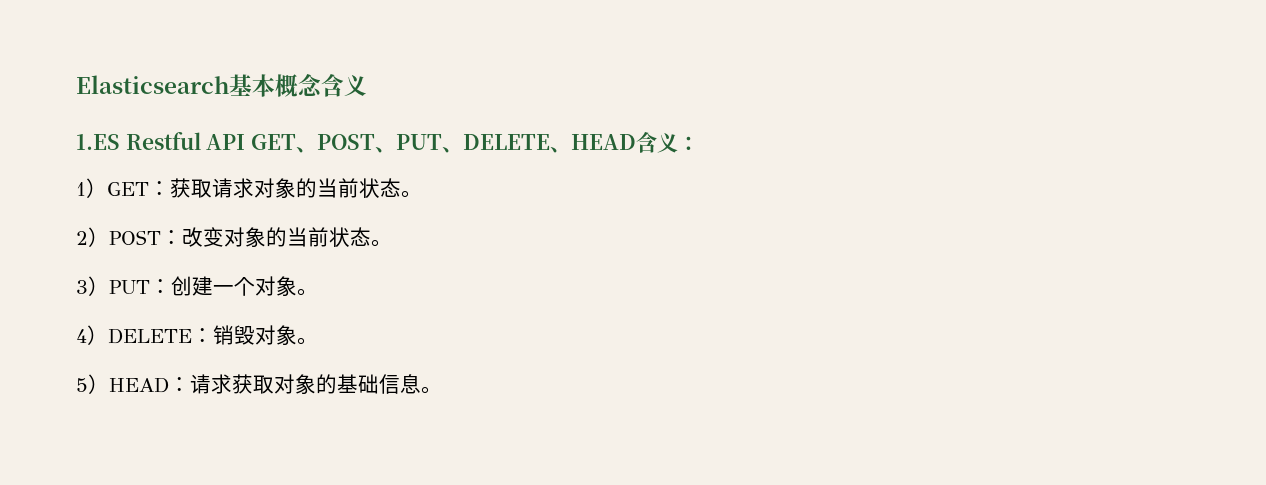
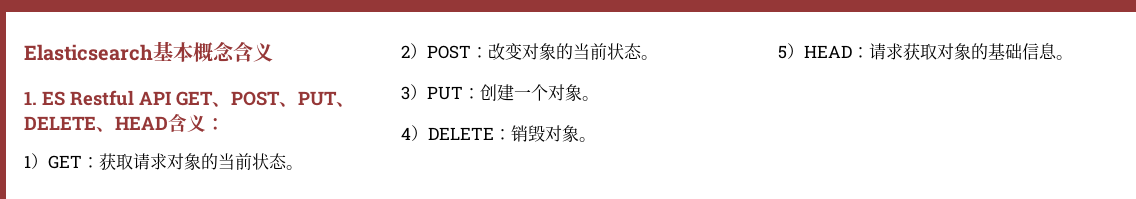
[76,134,120,150] 1.ES -> [24,91,65,106] 1. ES

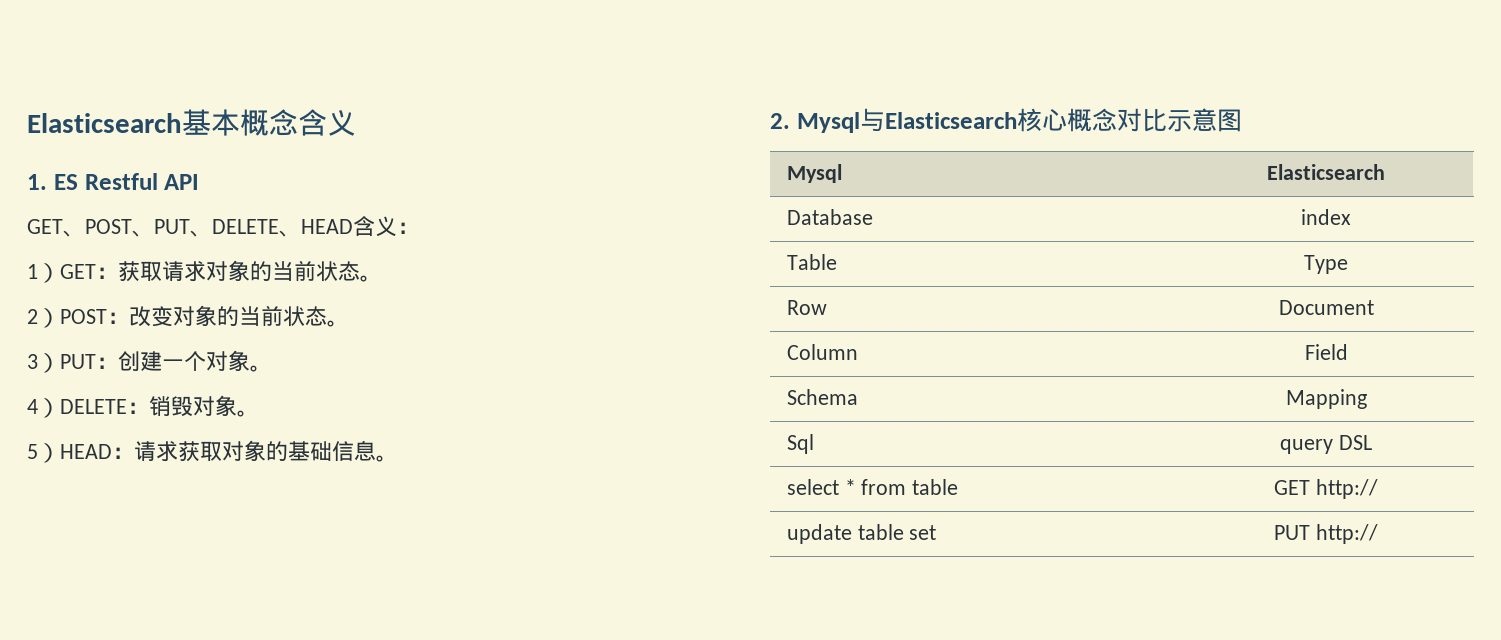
(171, 98) none -> (200, 182) //
(1073, 57) none -> [770,108,1242,133] [786,164,842,183] [1267,164,1385,180] [786,209,873,225] [1301,209,1351,225] [786,254,837,270] [1304,255,1348,274] [786,300,827,315] [1278,300,1374,315] [786,344,858,360] [1304,344,1348,360] [786,389,858,405] [1285,389,1367,409] [786,434,814,454] [1280,435,1372,454] [786,479,959,495] [1274,479,1378,499] [786,524,937,544] [1274,524,1378,544] // 2. Mysql与Elasticsearch核心概念对比示意图 // Mysql | Elasticsearch // Database | index // Table | Type // Row | Document // Column | Field // Schema | Mapping // Sql | query DSL // select * from table | GET http:// // update table set | PUT http://

